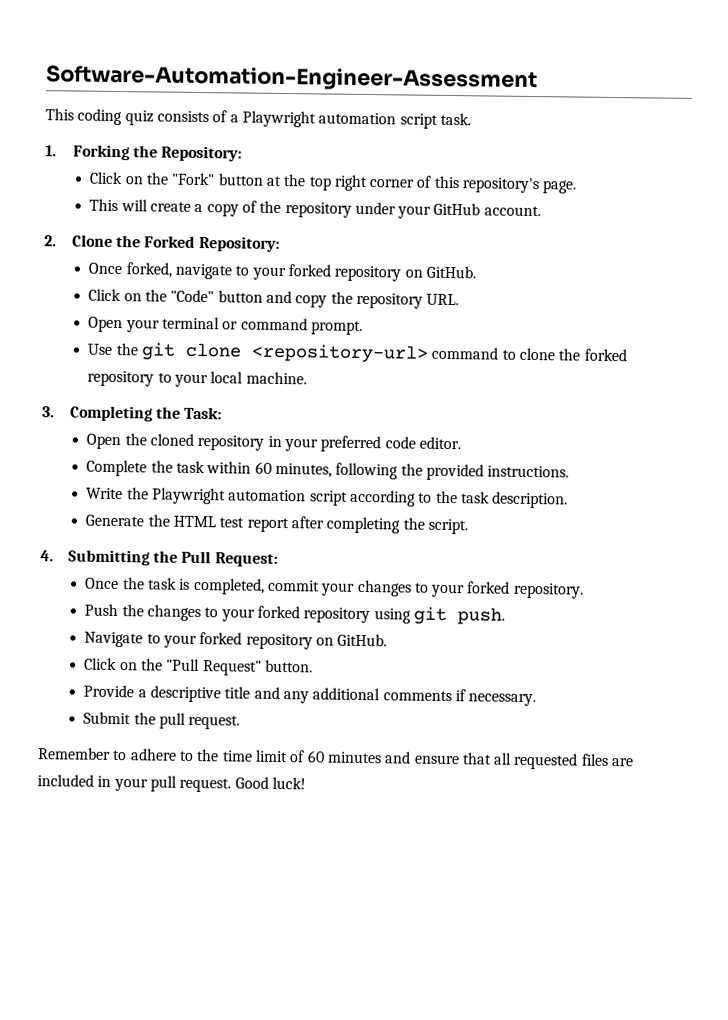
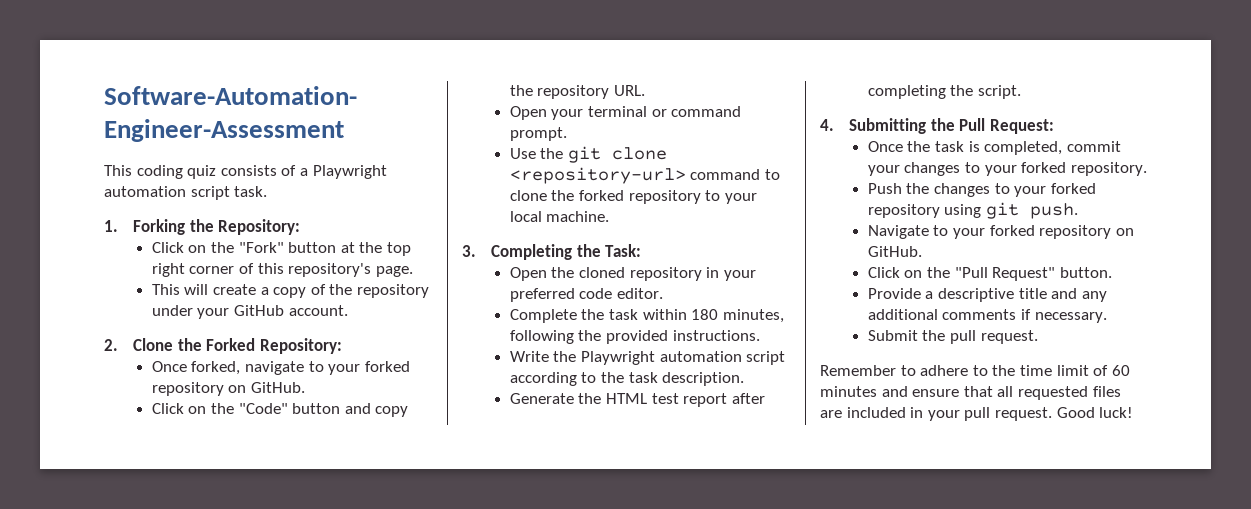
[254,461,272,474] 60 -> [691,309,719,320] 180

